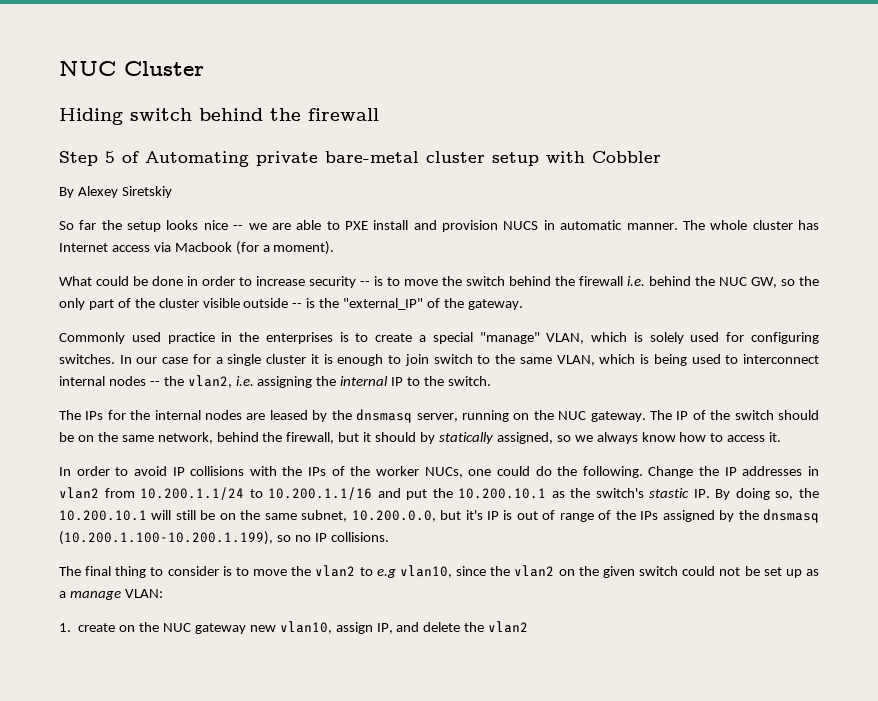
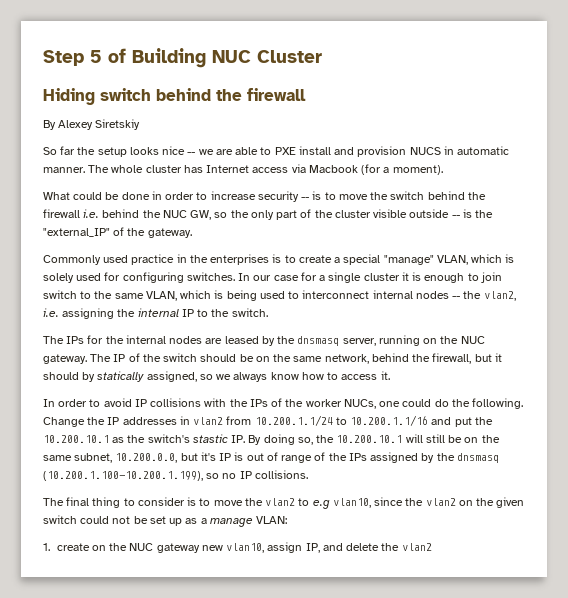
(59, 68) none -> [43,48,206,68] Step 5 of Building
[59,151,661,167] // Step 5 of Automating private bare-metal cluster setup with Cobbler -> (306, 94) none

